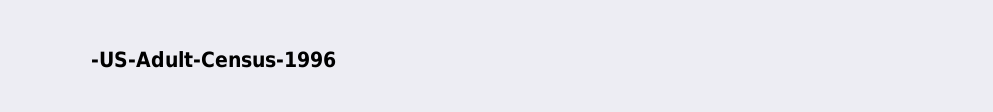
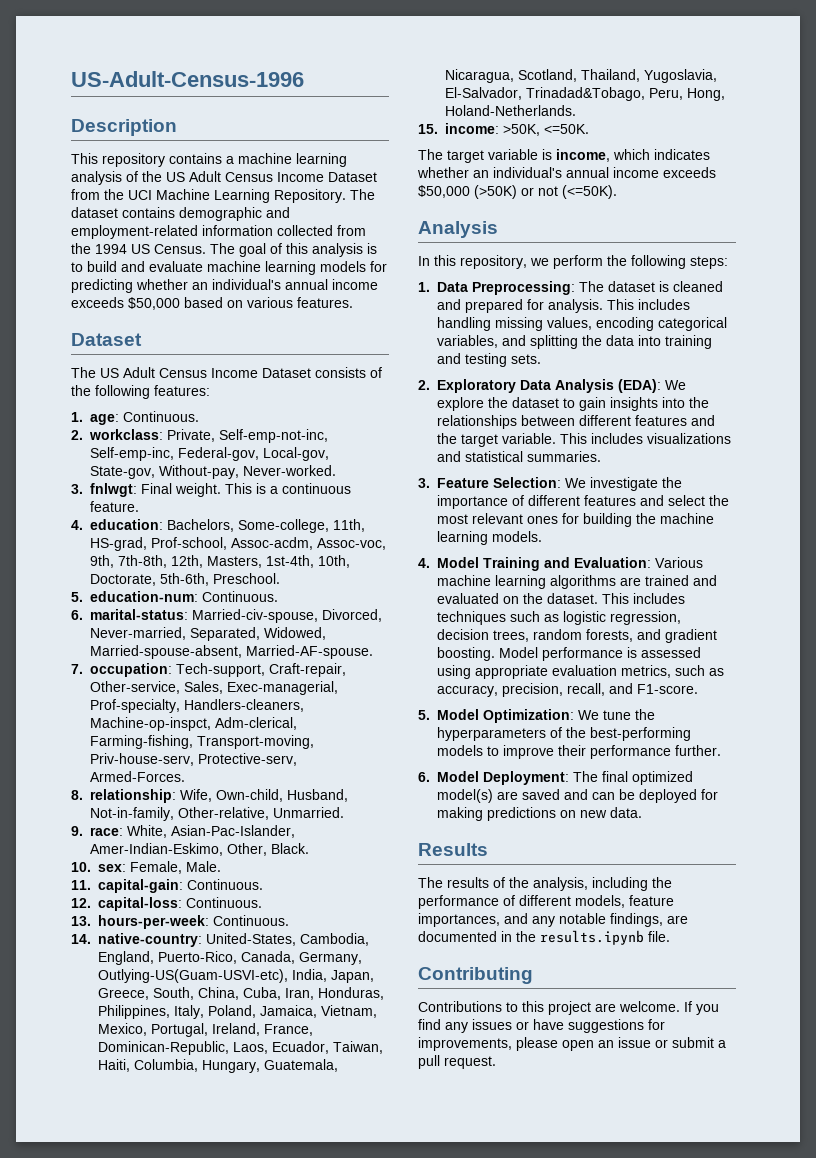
[91,51,336,68] -US-Adult-Census-1996 -> [71,71,304,87] [71,119,177,136] [71,153,347,167] [71,171,377,185] [71,189,375,203] [71,207,290,221] [71,225,366,239] [71,243,377,257] [71,261,387,275] [71,279,378,293] [71,297,353,310] [71,333,142,346] [71,367,382,378] [71,385,210,399] [71,411,199,425] [71,429,328,443] [90,447,329,461] [90,465,336,479] [71,483,351,497] [90,501,139,512] [71,519,365,533] [90,537,386,551] [90,555,350,568] [90,573,280,586] [71,591,278,602] [71,609,382,623] [90,627,326,641] [90,645,373,659] [71,663,346,677] [90,681,338,695] [90,699,304,713] [90,717,297,731] [90,735,314,749] [90,753,297,766] [90,771,185,782] [71,789,348,803] [90,807,344,821] [71,825,295,838] [90,843,309,856] [71,861,221,874] [71,879,263,893] [71,897,262,911] [71,915,289,929] [71,933,369,947] [98,951,362,965] [98,969,374,983] [98,987,384,1000] [98,1005,377,1019] [98,1023,313,1037] [98,1041,383,1055] [98,1059,338,1073] [445,69,717,83] [445,87,725,101] [445,105,576,116] [418,123,589,136] [418,149,710,163] [417,167,716,178] [418,185,617,199] [418,221,498,238] [418,255,728,269] [418,281,723,295] [437,299,690,313] [437,317,727,331] [437,335,712,349] [437,353,541,367] [418,379,686,393] [437,397,709,411] [437,415,715,429] [437,433,731,447] [437,451,601,462] [418,477,682,491] [437,495,729,509] [437,513,714,527] [437,531,542,545] [418,557,703,571] [437,575,717,589] [437,593,685,604] [437,611,681,625] [437,629,717,643] [437,647,701,661] [437,665,724,679] [437,683,698,697] [418,709,655,723] [437,727,691,741] [437,745,721,759] [418,771,693,785] [437,789,718,803] [437,807,642,821] [418,843,488,856] [418,877,672,891] [418,895,674,909] [418,913,688,927] [418,930,670,945] [418,967,533,984] [418,1001,719,1015] [418,1019,665,1033] [418,1037,726,1051] [418,1055,496,1069] US-Adult-Census-1996 // Description // This repository contains a machine learning analysis of the US Adult Census Income Dataset from the UCI Machine Learning Repository. The dataset contains demographic and employment-related information collected from the 1994 US Census. The goal of this analysis is to build and evaluate machine learning models for predicting whether an individual's annual income exceeds $50,000 based on various features. // Dataset // The US Adult Census Income Dataset consists of the following features: // 1. age: Continuous. // 2. workclass: Private, Self-emp-not-inc, Self-emp-inc, Federal-gov, Local-gov, State-gov, Without-pay, Never-worked. // 3. fnlwgt: Final weight. This is a continuous feature. // 4. education: Bachelors, Some-college, 11th, HS-grad, Prof-school, Assoc-acdm, Assoc-voc, 9th, 7th-8th, 12th, Masters, 1st-4th, 10th, Doctorate, 5th-6th, Preschool. // 5. education-num: Continuous. // 6. marital-status: Married-civ-spouse, Divorced, Never-married, Separated, Widowed, Married-spouse-absent, Married-AF-spouse. // 7. occupation: Tech-support, Craft-repair, Other-service, Sales, Exec-managerial, Prof-specialty, Handlers-cleaners, Machine-op-inspct, Adm-clerical, Farming-fishing, Transport-moving, Priv-house-serv, Protective-serv, Armed-Forces. // 8. relationship: Wife, Own-child, Husband, Not-in-family, Other-relative, Unmarried. // 9. race: White, Asian-Pac-Islander, Amer-Indian-Eskimo, Other, Black. // 10. sex: Female, Male. // 11. capital-gain: Continuous. // 12. capital-loss: Continuous. // 13. hours-per-week: Continuous. // 14. native-country: United-States, Cambodia, England, Puerto-Rico, Canada, Germany, Outlying-US(Guam-USVI-etc), India, Japan, Greece, South, China, Cuba, Iran, Honduras, Philippines, Italy, Poland, Jamaica, Vietnam, Mexico, Portugal, Ireland, France, Dominican-Republic, Laos, Ecuador, Taiwan, Haiti, Columbia, Hungary, Guatemala, Nicaragua, Scotland, Thailand, Yugoslavia, El-Salvador, Trinadad&Tobago, Peru, Hong, Holand-Netherlands. // 15. income: >50K, <=50K. // The target variable is income, which indicates whether an individual's annual income exceeds $50,000 (>50K) or not (<=50K). // Analysis // In this repository, we perform the following steps: // 1. Data Preprocessing: The dataset is cleaned and prepared for analysis. This includes handling missing values, encoding categorical variables, and splitting the data into training and testing sets. // 2. Exploratory Data Analysis (EDA): We explore the dataset to gain insights into the relationships between different features and the target variable. This includes visualizations and statistical summaries. // 3. Feature Selection: We investigate the importance of different features and select the most relevant ones for building the machine learning models. // 4. Model Training and Evaluation: Various machine learning algorithms are trained and evaluated on the dataset. This includes techniques such as logistic regression, decision trees, random forests, and gradient boosting. Model performance is assessed using appropriate evaluation metrics, such as accuracy, precision, recall, and F1-score. // 5. Model Optimization: We tune the hyperparameters of the best-performing models to improve their performance further. // 6. Model Deployment: The final optimized model(s) are saved and can be deployed for making predictions on new data. // Results // The results of the analysis, including the performance of different models, feature importances, and any notable findings, are documented in the results.ipynb file. // Contributing // Contributions to this project are welcome. If you find any issues or have suggestions for improvements, please open an issue or submit a pull request.

